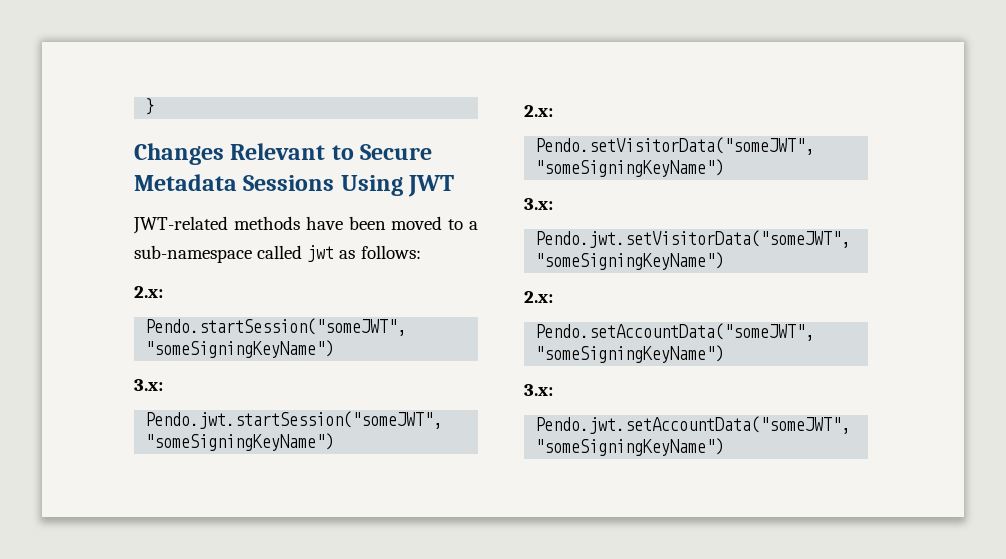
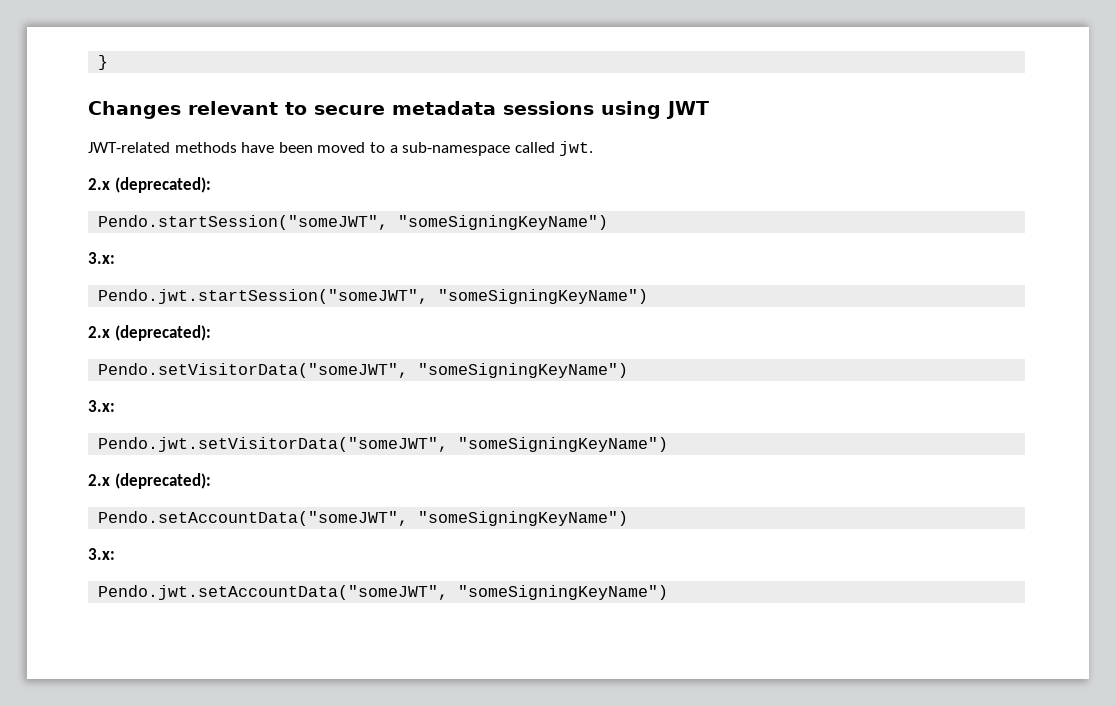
[230,143,433,160] [134,174,403,196] Relevant to Secure Metadata Sessions Using -> [188,101,661,119] relevant to secure metadata sessions using
[307,245,421,262] [134,286,163,298] jwt as follows: // 2.x: -> [559,141,594,156] [88,177,211,193] jwt. // 2.x (deprecated):
[524,105,553,117] 2.x: -> [88,325,211,341] 2.x (deprecated):
[524,291,553,303] 2.x: -> [88,473,211,489] 2.x (deprecated):

